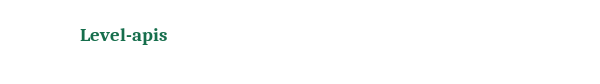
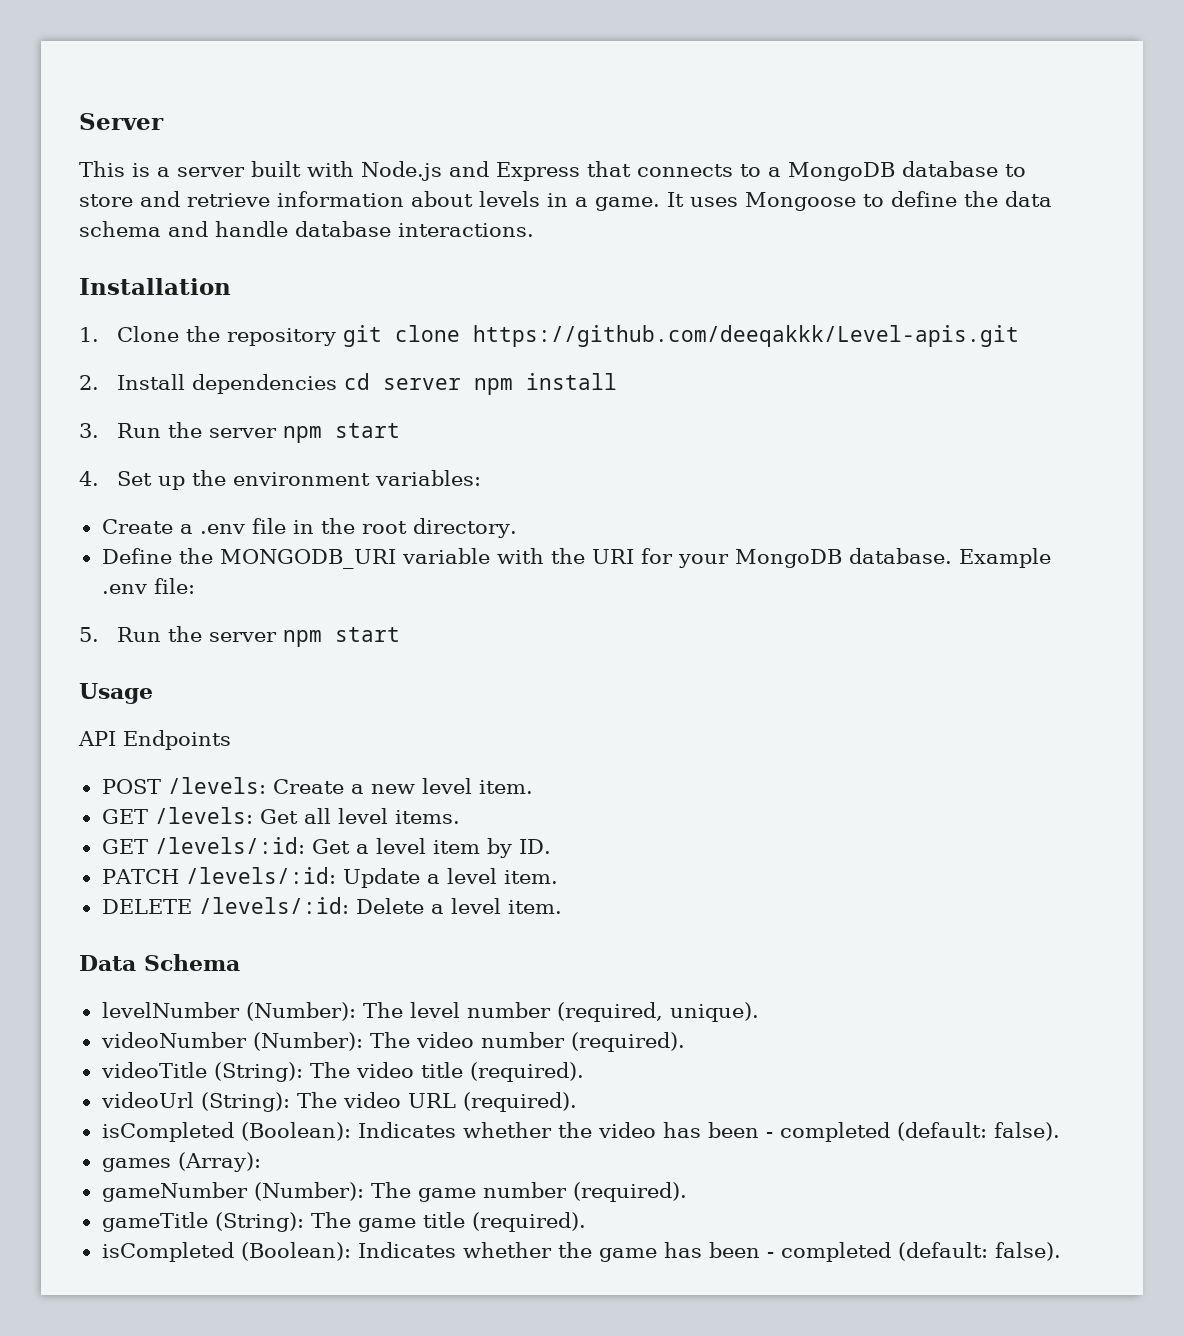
[80,28,167,45] Level-apis -> [79,113,164,130] [79,161,1026,181] [79,191,1052,211] [79,221,534,237] [79,278,231,295] [79,325,1019,347] [79,373,617,395] [79,422,400,443] [79,470,481,490] [101,518,517,538] [101,548,1051,569] [101,578,195,594] [79,626,400,647] [79,683,153,704] [78,730,231,750] [101,777,533,794] [101,807,460,824] [101,837,551,858] [101,867,558,888] [101,897,562,914] [79,954,240,971] [101,1002,759,1022] [100,1032,685,1052] [100,1062,584,1082] [100,1092,577,1112] [101,1122,1060,1142] [101,1152,261,1172] [101,1182,687,1202] [101,1212,586,1232] [101,1242,1061,1262] Server // This is a server built with Node.js and Express that connects to a MongoDB database to store and retrieve information about levels in a game. It uses Mongoose to define the data schema and handle database interactions. // Installation // 1. Clone the repository git clone https://github.com/deeqakkk/Level-apis.git // 2. Install dependencies cd server npm install // 3. Run the server npm start // 4. Set up the environment variables: // Create a .env file in the root directory. // Define the MONGODB_URI variable with the URI for your MongoDB database. Example .env file: // 5. Run the server npm start // Usage // API Endpoints // POST /levels: Create a new level item. // GET /levels: Get all level items. // GET /levels/:id: Get a level item by ID. // PATCH /levels/:id: Update a level item. // DELETE /levels/:id: Delete a level item. // Data Schema // levelNumber (Number): The level number (required, unique). // videoNumber (Number): The video number (required). // videoTitle (String): The video title (required). // videoUrl (String): The video URL (required). // isCompleted (Boolean): Indicates whether the video has been - completed (default: false). // games (Array): // gameNumber (Number): The game number (required). // gameTitle (String): The game title (required). // isCompleted (Boolean): Indicates whether the game has been - completed (default: false).

